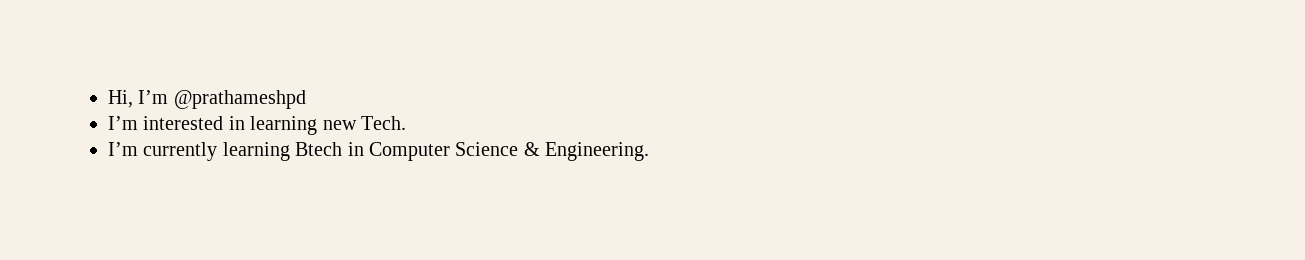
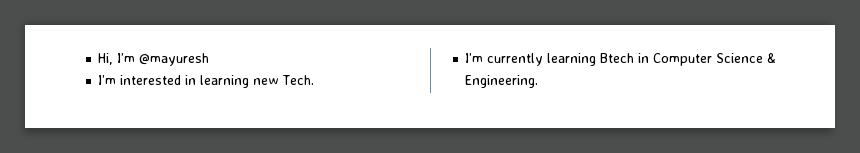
[173,90,306,109] @prathameshpd -> [139,53,210,66] @mayuresh

